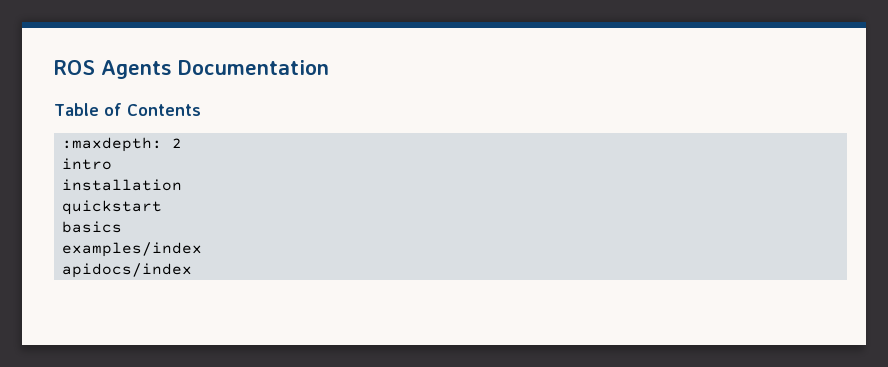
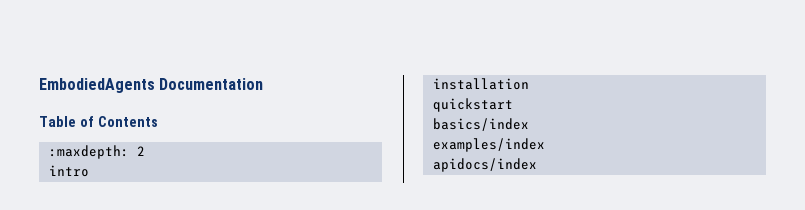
[54,60,172,79] ROS Agents -> [39,78,155,93] EmbodiedAgents
[62,221,123,233] basics -> [432,118,529,131] basics/index

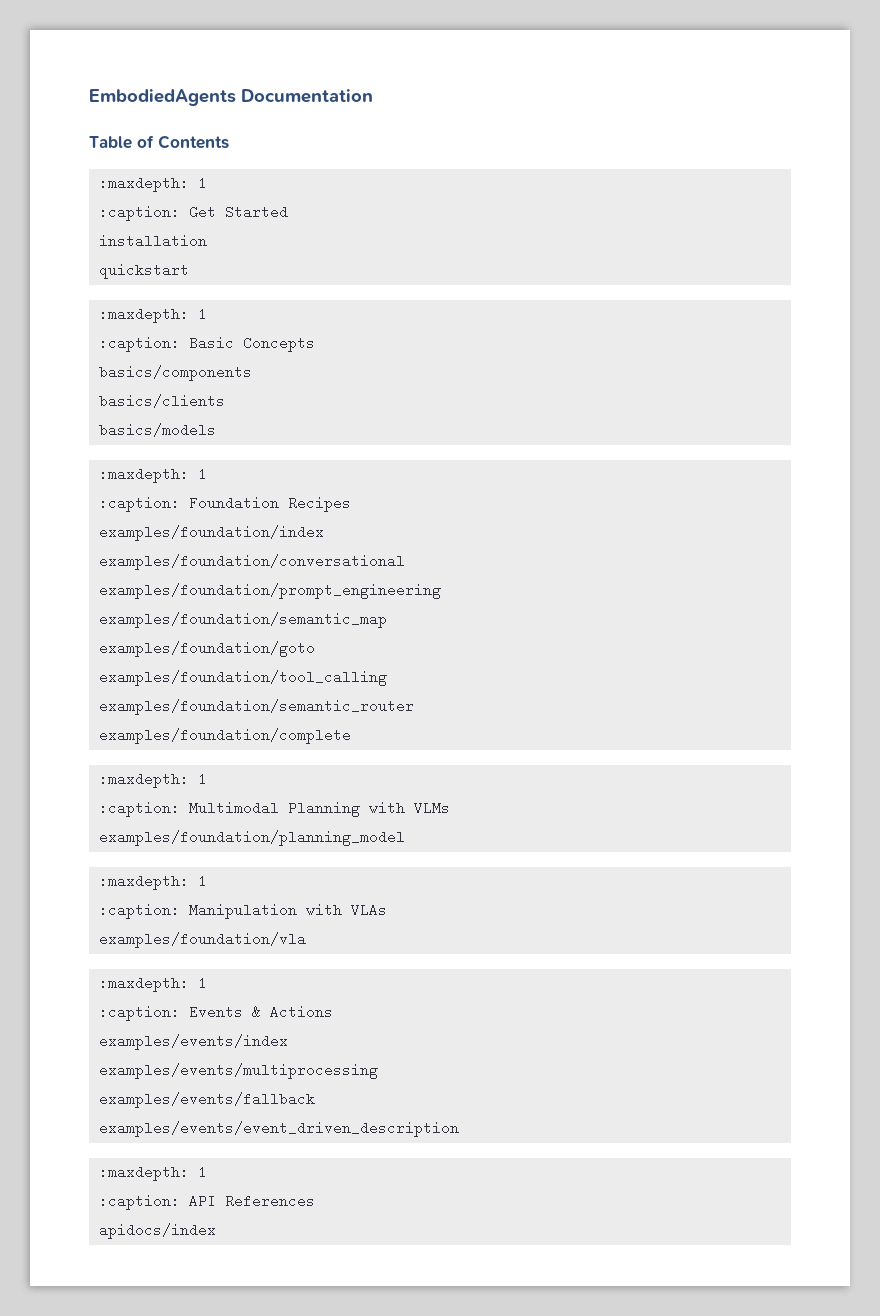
[136,146,145,156] [48,165,89,177] [432,78,529,90] [432,98,513,112] [432,118,529,131] [432,138,545,152] 2 // intro // installation // quickstart // basics/index // examples/index -> [197,176,207,190] [98,205,288,221] [98,234,207,248] [98,263,189,279] [98,307,207,323] [98,336,315,352] [98,365,252,381] [98,394,225,408] [98,423,216,437] [98,467,207,483] [98,496,351,512] [98,525,324,541] [98,554,405,570] [98,583,441,599] [98,612,387,628] [98,641,315,657] [98,670,387,686] [98,699,414,715] [98,728,351,744] [98,772,207,788] [98,801,450,817] [98,830,405,846] [98,874,207,890] [98,903,387,919] [98,932,306,948] [98,976,207,992] [98,1005,333,1021] [98,1034,288,1050] [98,1063,378,1079] [98,1092,315,1108] [98,1121,459,1137] [98,1165,207,1181] [98,1194,315,1210] 1 // :caption: Get Started // installation // quickstart // :maxdepth: 1 // :caption: Basic Concepts // basics/components // basics/clients // basics/models // :maxdepth: 1 // :caption: Foundation Recipes // examples/foundation/index // examples/foundation/conversational // examples/foundation/prompt_engineering // examples/foundation/semantic_map // examples/foundation/goto // examples/foundation/tool_calling // examples/foundation/semantic_router // examples/foundation/complete // :maxdepth: 1 // :caption: Multimodal Planning with VLMs // examples/foundation/planning_model // :maxdepth: 1 // :caption: Manipulation with VLAs // examples/foundation/vla // :maxdepth: 1 // :caption: Events & Actions // examples/events/index // examples/events/multiprocessing // examples/events/fallback // examples/events/event_driven_description // :maxdepth: 1 // :caption: API References

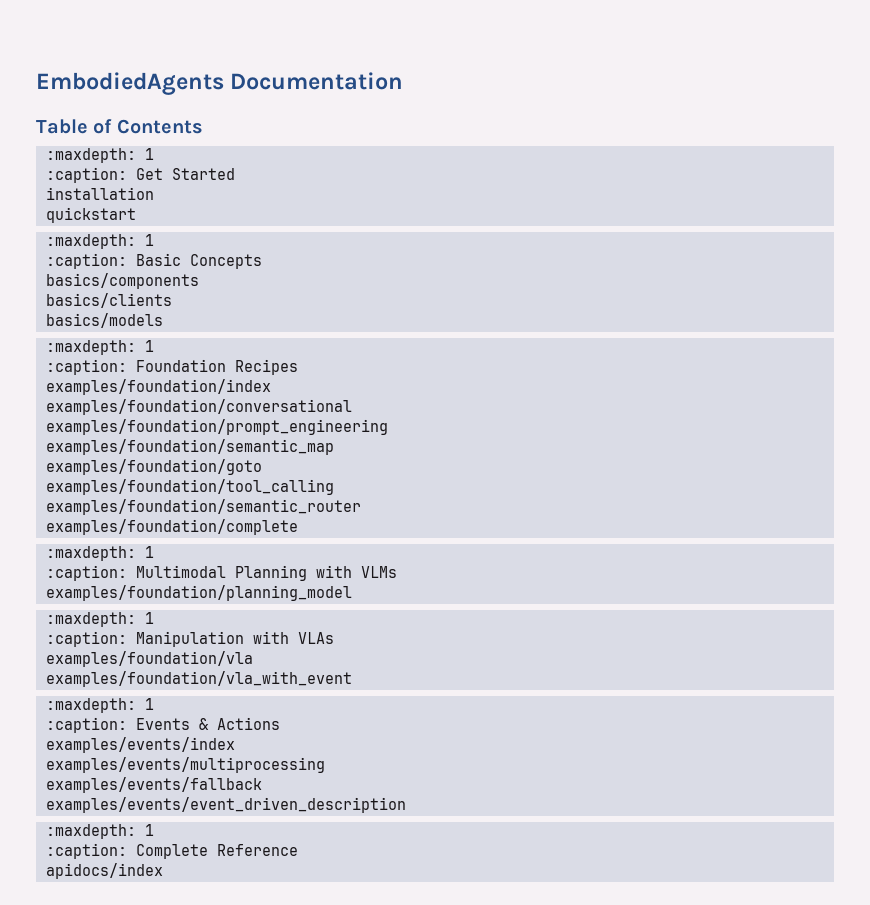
(306, 940) none -> [45,671,352,687] // examples/foundation/vla_with_event
[188,1194,315,1208] API References -> [135,844,298,859] Complete Reference

